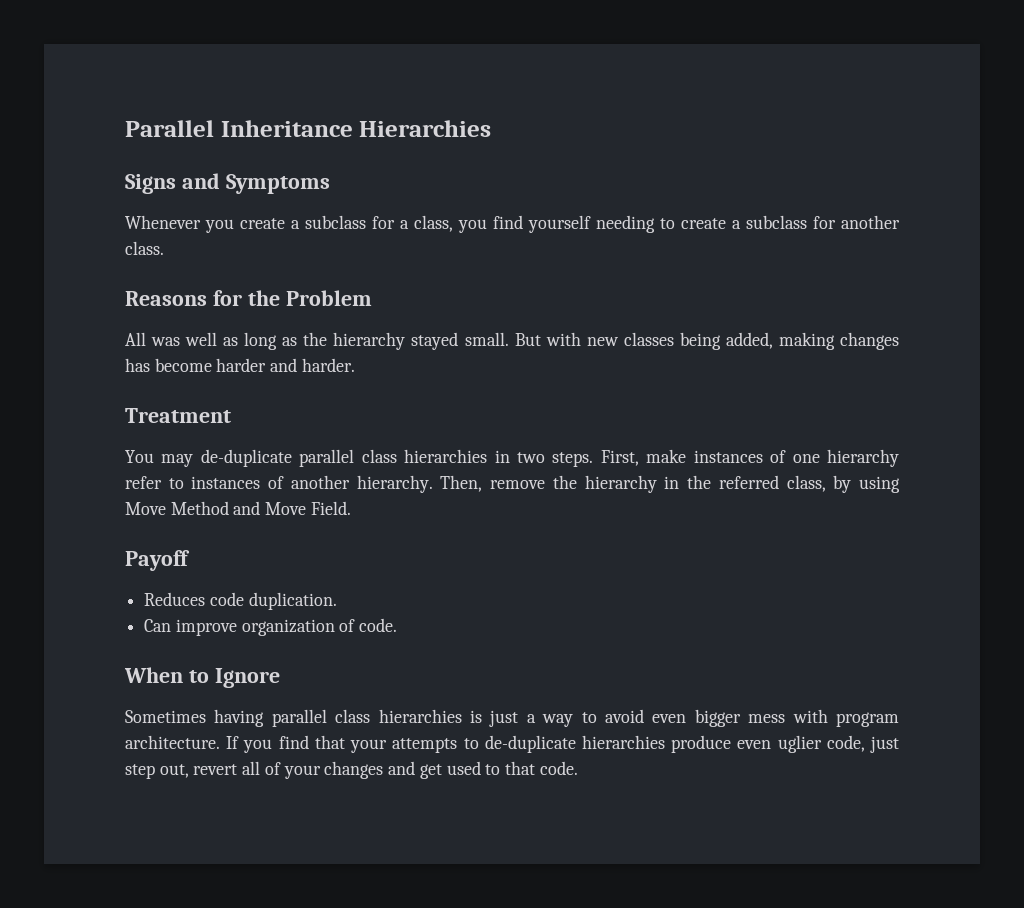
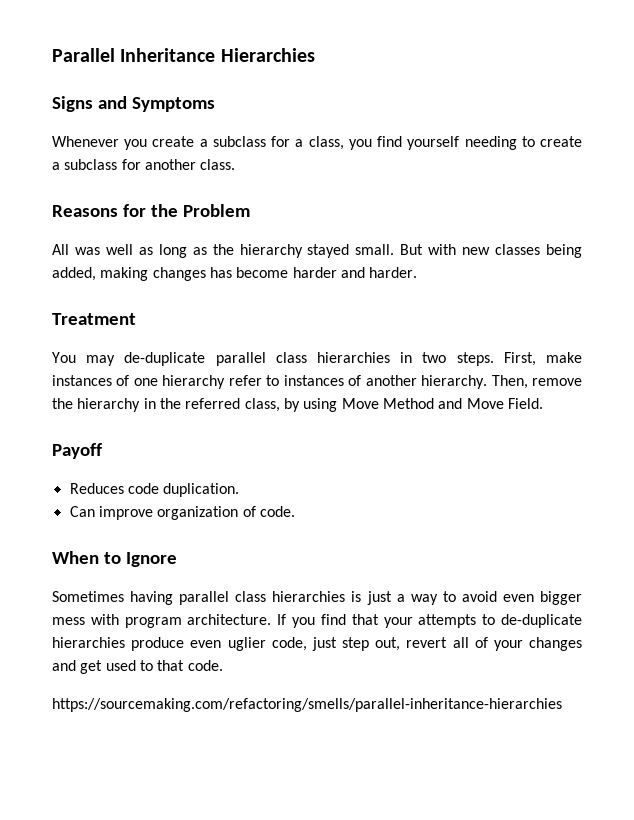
(578, 768) none -> [52,698,562,712] // https://sourcemaking.com/refactoring/smells/parallel-inheritance-hierarchies

